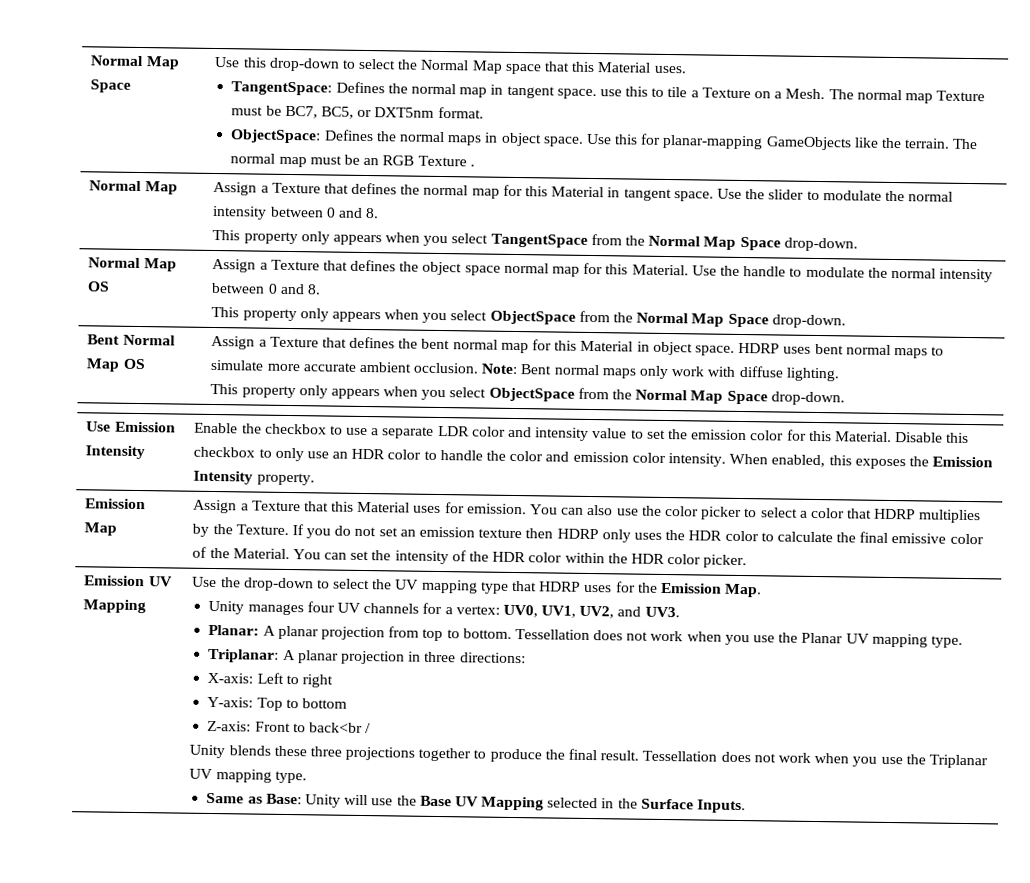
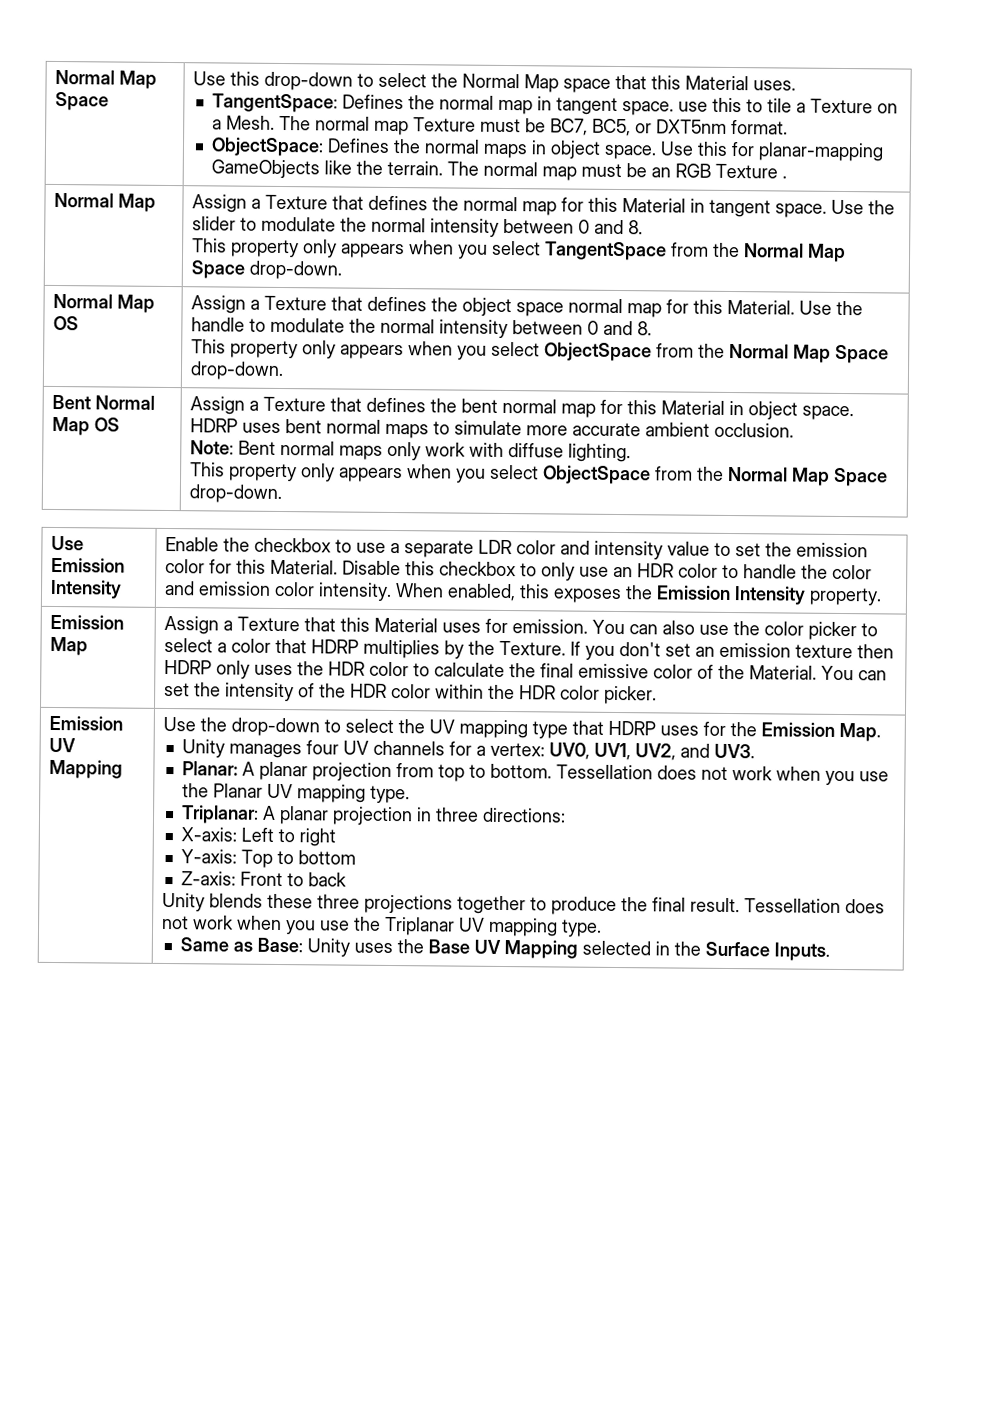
(480, 368) none -> (794, 430) //
[334,525,377,537] do not -> [618,642,661,657] don't
[308,722,372,734] back<br / -> [308,872,348,887] back
[344,794,394,806] will use -> [354,942,394,954] uses

